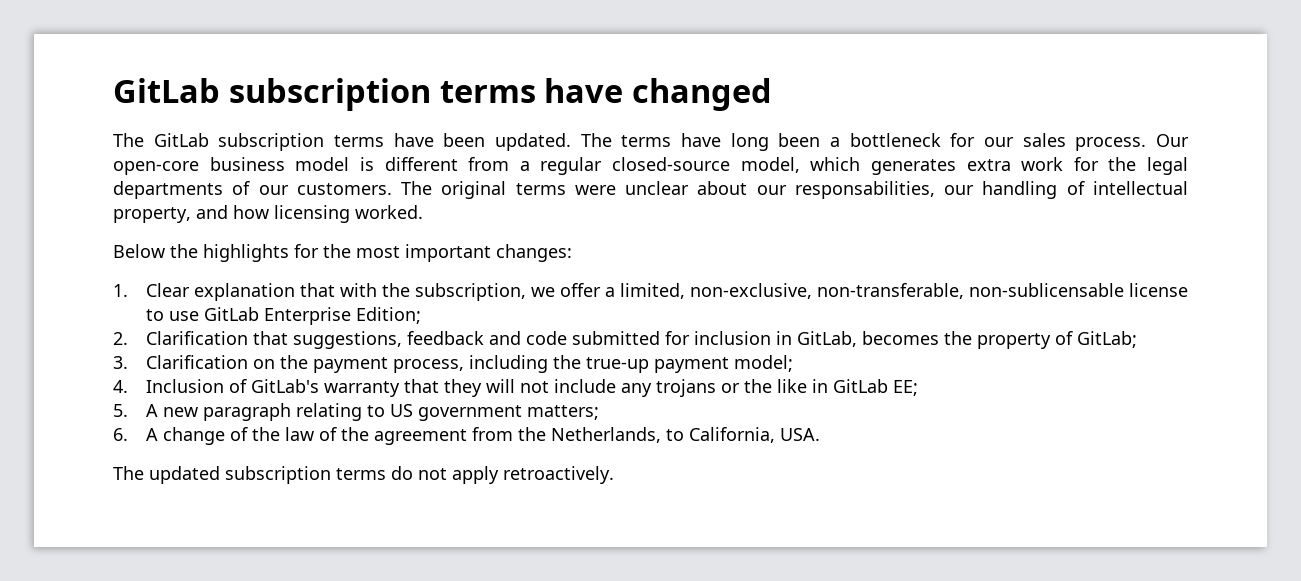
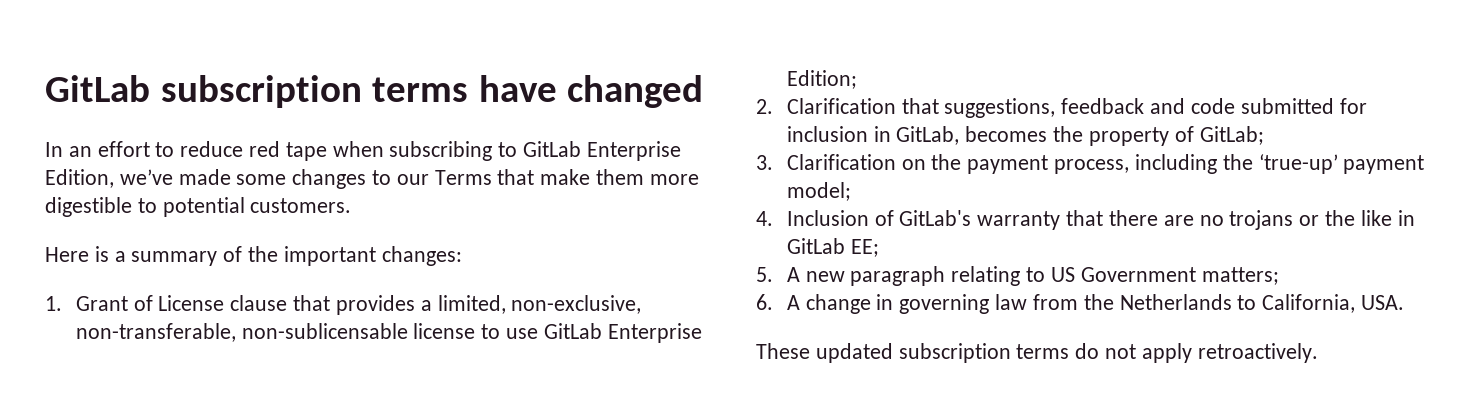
[113,133,1189,151] [113,157,1188,175] [113,181,1188,199] [113,205,423,223] [113,244,572,262] [113,283,601,301] The GitLab subscription terms have been updated. The terms have long been a bottleneck for our sales process. Our open-core business model is different from a regular closed-source model, which generates extra work for the legal departments of our customers. The original terms were unclear about our responsabilities, our handling of intellectual property, and how licensing worked. // Below the highlights for the most important changes: // 1. Clear explanation that with the subscription, we offer -> [45,141,681,161] [45,169,699,189] [45,197,352,217] [45,246,462,266] [45,295,415,315] In an effort to reduce red tape when subscribing to GitLab Enterprise Edition, we’ve made some changes to our Terms that make them more digestible to potential customers. // Here is a summary of the important changes: // 1. Grant of License clause that provides
[585,357,649,373] true-up -> [1258,154,1338,174] ‘true-up’
[443,379,652,397] they will not include any -> [1108,210,1224,226] there are no
[417,405,522,421] government -> [1080,267,1196,282] Government
[229,427,467,445] of the law of the agreement -> [876,294,1028,314] in governing law
[550,427,661,443] Netherlands, -> [1119,294,1232,310] Netherlands
[113,466,144,480] The -> [756,343,810,359] These

